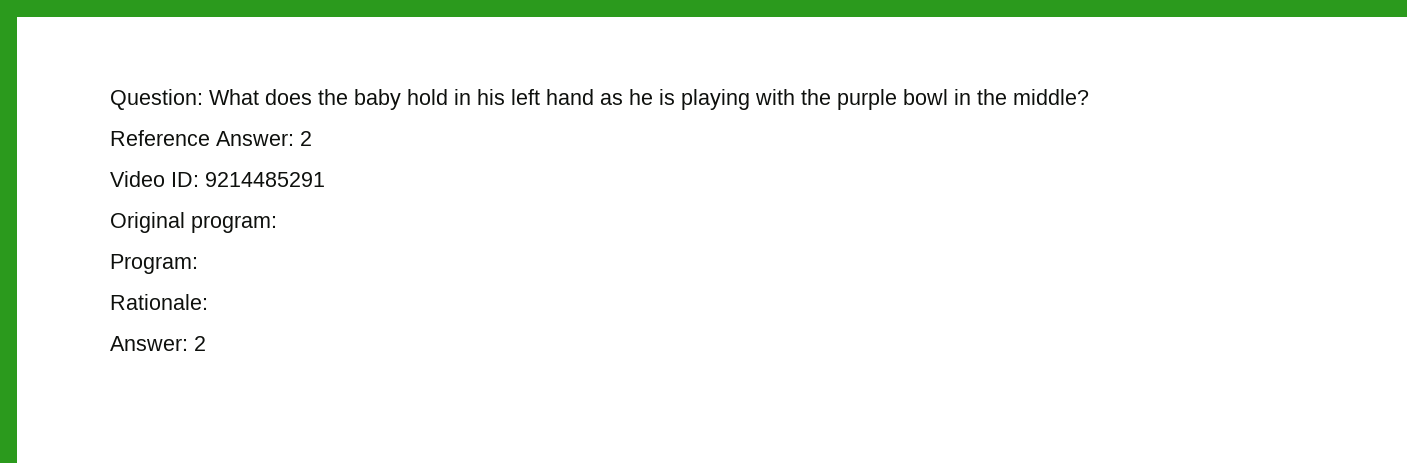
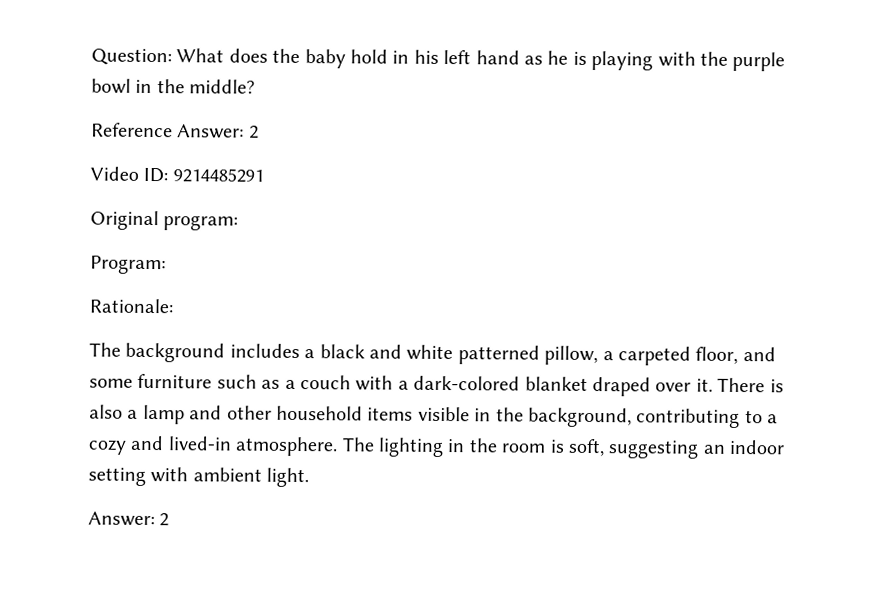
(208, 302) none -> [89,342,776,366] [89,373,784,397] [89,404,779,429] [88,435,786,459] [88,467,310,488] // The background includes a black and white patterned pillow, a carpeted floor, and some furniture such as a couch with a dark-colored blanket draped over it. There is also a lamp and other household items visible in the background, contributing to a cozy and lived-in atmosphere. The lighting in the room is soft, suggesting an indoor setting with ambient light.

